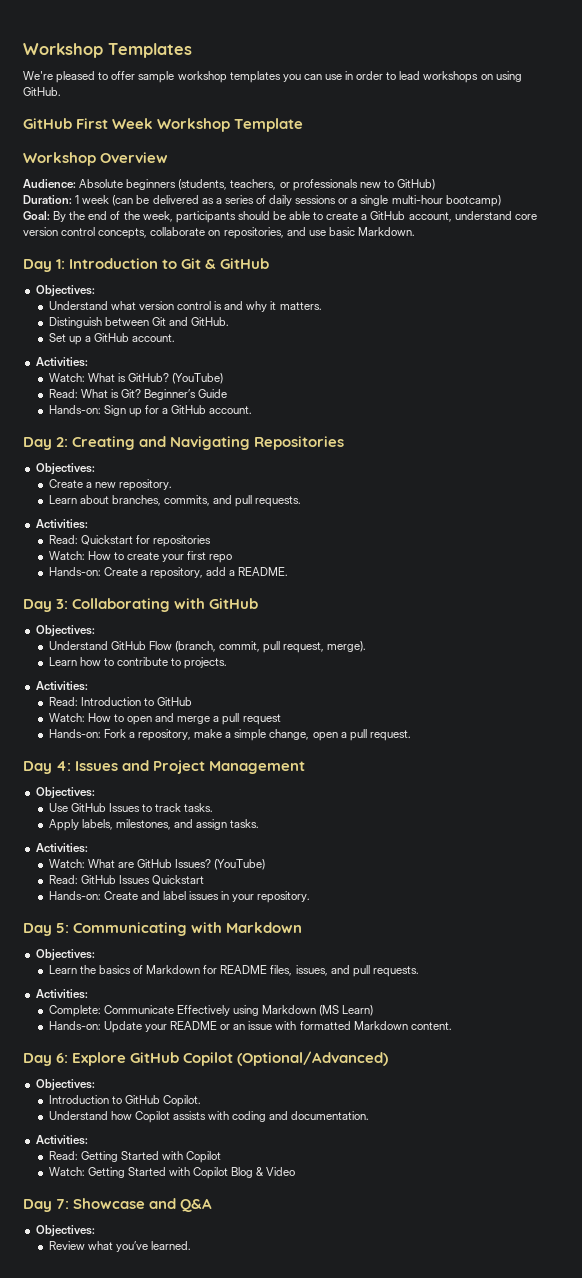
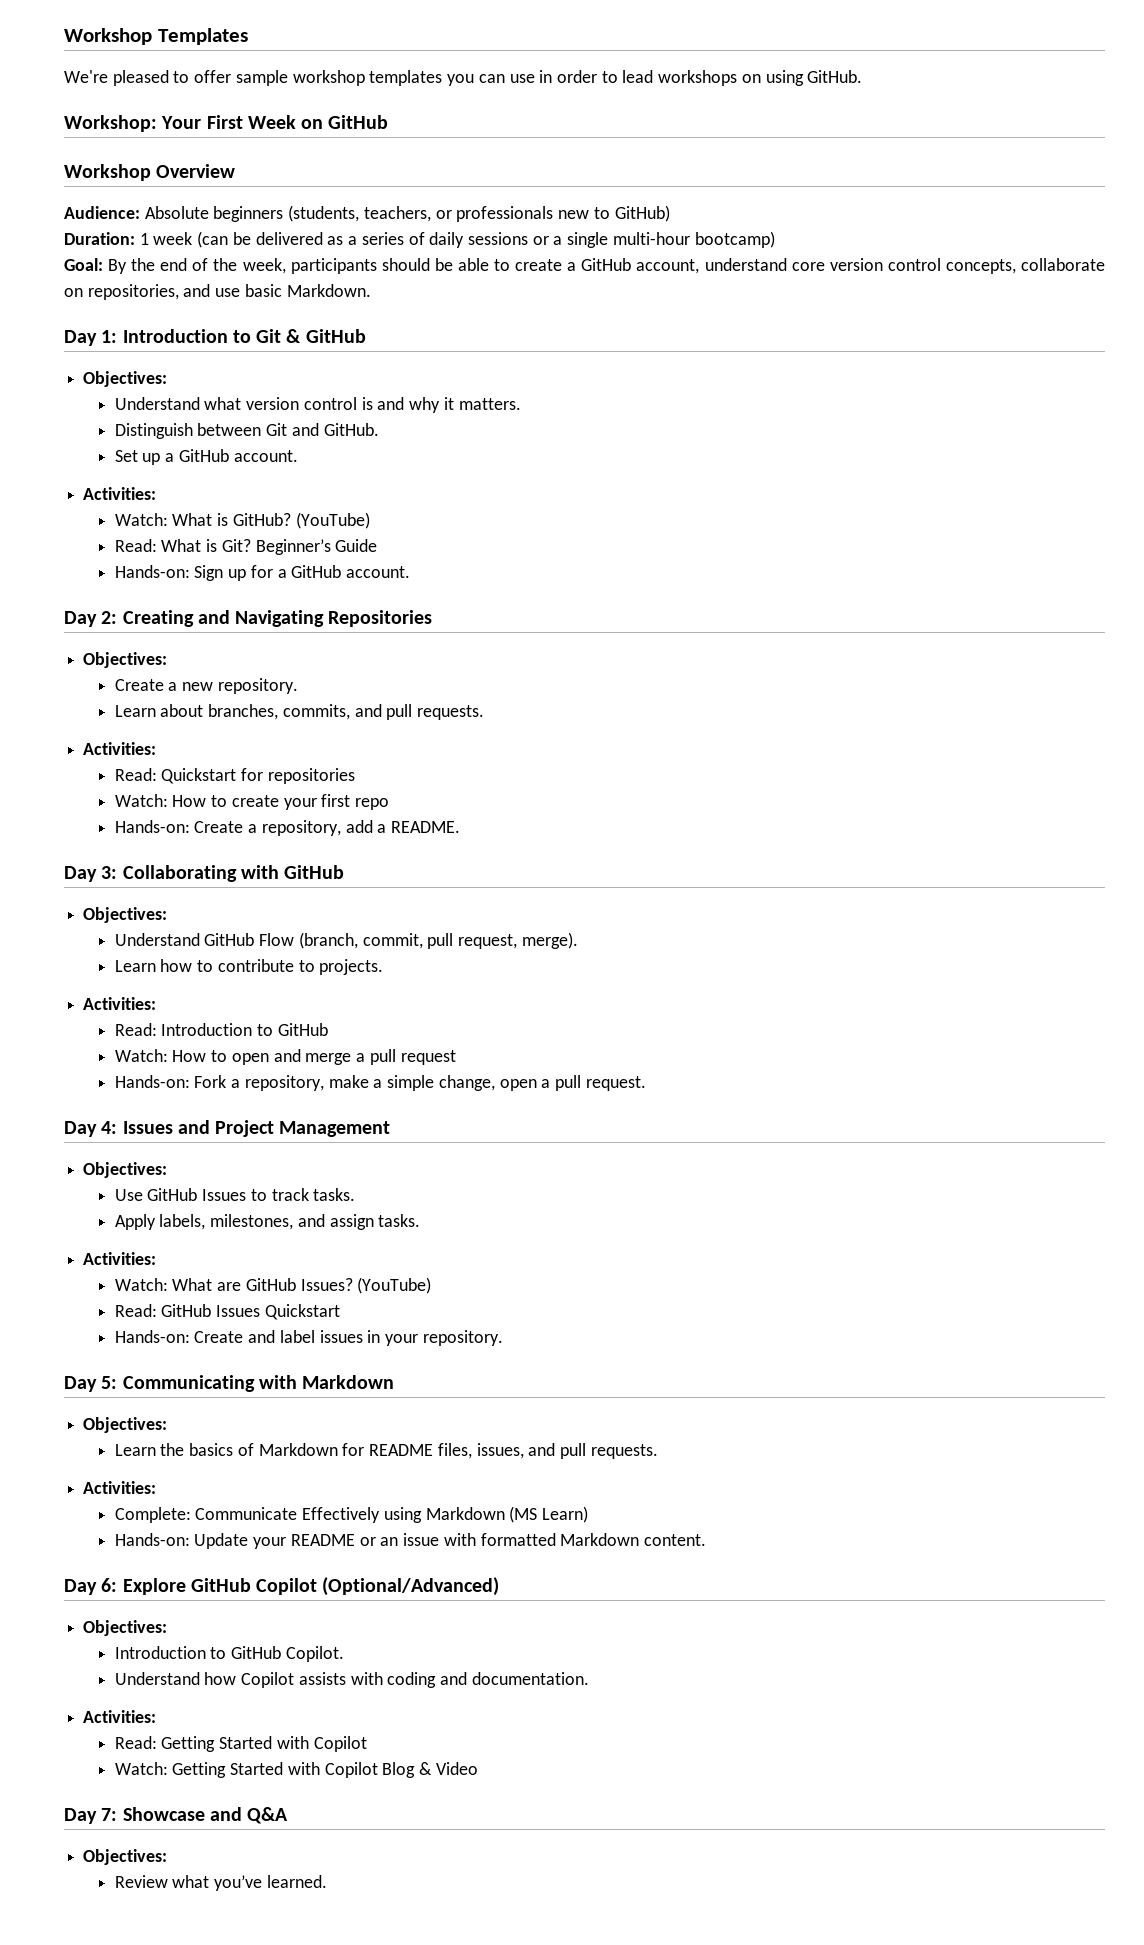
[23,118,304,132] GitHub First Week Workshop Template -> [64,115,389,132] Workshop: Your First Week on GitHub

